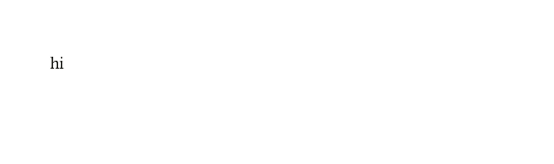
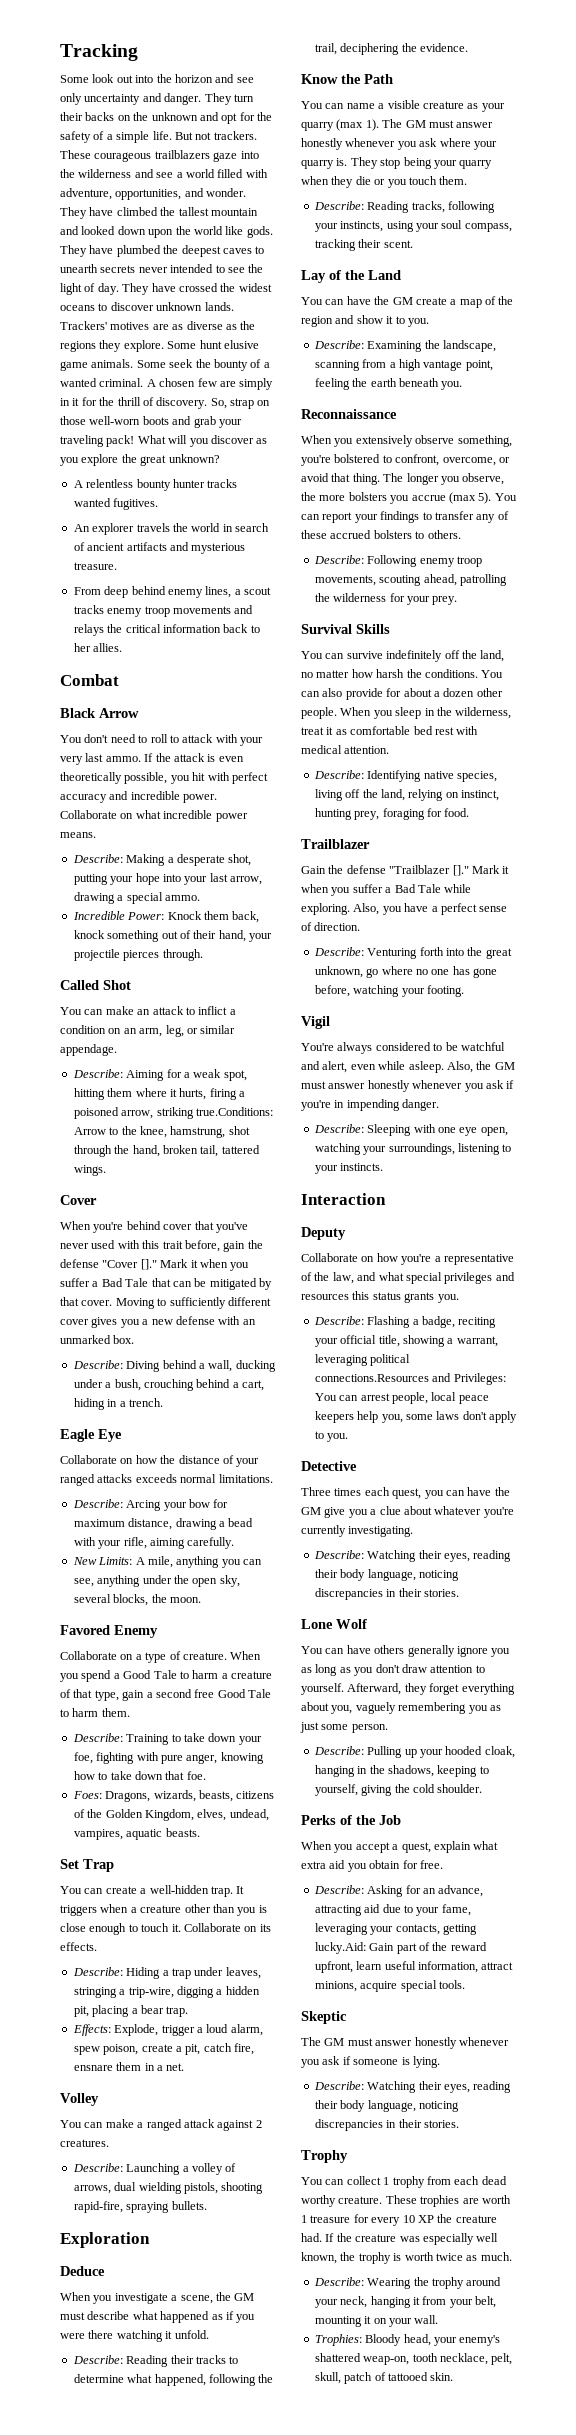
[50,56,65,69] hi -> [60,44,138,61] [60,74,254,83] [60,93,254,105] [60,112,272,124] [60,131,257,143] [60,150,259,162] [60,169,268,178] [60,188,247,200] [60,207,258,219] [60,226,273,238] [60,245,265,257] [60,264,264,273] [60,283,272,295] [60,302,234,311] [60,321,256,330] [60,340,259,352] [60,359,270,371] [60,378,274,390] [60,397,271,409] [60,416,242,428] [60,435,268,447] [60,454,220,466] [73,479,238,491] [73,498,159,510] [73,523,269,535] [73,542,246,554] [73,562,117,570] [73,586,271,598] [73,605,254,617] [73,624,260,636] [73,643,123,652] [60,674,119,686] [60,708,139,718] [60,734,263,746] [60,753,244,765] [60,772,268,784] [60,791,218,803] [60,810,248,822] [60,832,96,838] [72,854,252,866] [73,873,262,885] [73,892,200,904] [72,911,260,923] [73,930,272,942] [73,949,203,961] [60,980,131,990] [60,1006,236,1015] [60,1025,236,1037] [60,1044,117,1056] [72,1069,247,1081] [73,1088,245,1100] [73,1107,273,1119] [73,1126,250,1138] [73,1145,260,1157] [73,1165,106,1176] [60,1195,97,1205] [60,1221,248,1233] [60,1240,263,1252] [60,1259,250,1271] [60,1278,272,1290] [60,1297,271,1309] [60,1316,256,1328] [60,1335,135,1344] [72,1360,276,1372] [73,1379,264,1391] [73,1398,163,1410] [60,1429,122,1442] [60,1455,260,1467] [60,1474,273,1486] [72,1499,229,1511] [73,1518,254,1530] [73,1537,235,1549] [72,1556,262,1568] [73,1575,240,1587] [73,1594,201,1606] [60,1625,158,1638] [60,1651,262,1663] [60,1670,272,1682] [60,1689,271,1701] [60,1708,130,1717] [72,1733,262,1745] [73,1752,264,1764] [73,1771,206,1780] [72,1790,275,1802] [73,1809,269,1821] [73,1828,200,1840] [60,1859,114,1872] [60,1885,245,1897] [60,1904,267,1916] [60,1923,271,1935] [60,1942,97,1951] [72,1967,261,1979] [73,1986,260,1998] [73,2005,189,2017] [72,2024,263,2036] [73,2043,254,2055] [73,2062,185,2071] [60,2093,99,2106] [60,2119,262,2131] [60,2139,109,2147] [72,2163,237,2175] [73,2182,264,2194] [73,2201,207,2213] [60,2232,150,2248] [60,2266,105,2276] [60,2292,255,2304] [60,2311,256,2323] [60,2330,209,2342] [72,2355,239,2367] [73,2374,274,2386] [314,43,468,55] [301,74,393,84] [301,100,505,112] [301,119,494,131] [301,138,497,150] [301,157,493,169] [301,176,468,188] [313,201,495,213] [314,220,512,232] [314,239,413,251] [301,270,401,283] [301,296,514,308] [301,315,429,327] [313,340,496,352] [314,359,493,371] [314,378,463,390] [301,409,397,419] [301,435,512,447] [301,454,510,466] [301,473,505,485] [301,492,517,504] [301,511,509,523] [301,530,461,539] [313,555,482,567] [314,574,507,586] [314,593,458,605] [301,624,390,634] [301,650,505,662] [301,669,504,678] [301,688,503,700] [301,707,512,719] [301,726,479,735] [301,745,390,754] [313,770,497,782] [314,789,499,801] [314,808,470,820] [301,839,370,849] [301,865,510,876] [301,884,472,896] [301,903,508,915] [301,922,361,931] [313,947,512,959] [314,966,497,978] [314,985,464,997] [301,1016,330,1029] [301,1042,505,1054] [301,1061,515,1073] [301,1080,515,1092] [301,1099,440,1111] [313,1124,508,1136] [314,1143,512,1155] [314,1163,384,1174] [301,1193,386,1205] [301,1227,346,1240] [301,1253,514,1265] [301,1272,515,1284] [301,1291,459,1303] [313,1316,497,1328] [314,1335,498,1347] [314,1354,411,1366] [314,1373,506,1385] [314,1392,489,1404] [314,1411,517,1423] [314,1431,349,1442] [301,1461,357,1471] [301,1487,510,1499] [301,1506,514,1518] [301,1525,414,1537] [313,1550,512,1562] [314,1569,459,1581] [314,1588,459,1600] [301,1619,367,1629] [301,1645,511,1657] [301,1664,485,1676] [301,1683,515,1695] [301,1702,501,1714] [300,1722,388,1733] [313,1746,515,1758] [314,1765,489,1777] [314,1784,483,1796] [301,1815,401,1825] [301,1841,499,1853] [301,1860,443,1872] [313,1885,484,1897] [314,1904,471,1916] [314,1923,477,1935] [314,1942,487,1954] [314,1961,514,1973] [314,1980,465,1992] [301,2011,347,2024] [301,2037,509,2049] [301,2056,440,2068] [313,2081,512,2093] [314,2100,459,2112] [314,2119,459,2131] [301,2150,348,2163] [301,2176,507,2188] [301,2195,511,2207] [301,2214,497,2226] [301,2233,499,2245] [301,2252,512,2264] [313,2277,502,2289] [314,2296,496,2308] [314,2315,439,2327] [314,2334,501,2346] [314,2353,513,2365] [314,2372,454,2384] Tracking // Some look out into the horizon and see only uncertainty and danger. They turn their backs on the unknown and opt for the safety of a simple life. But not trackers. These courageous trailblazers gaze into the wilderness and see a world filled with adventure, opportunities, and wonder. They have climbed the tallest mountain and looked down upon the world like gods. They have plumbed the deepest caves to unearth secrets never intended to see the light of day. They have crossed the widest oceans to discover unknown lands. Trackers' motives are as diverse as the regions they explore. Some hunt elusive game animals. Some seek the bounty of a wanted criminal. A chosen few are simply in it for the thrill of discovery. So, strap on those well-worn boots and grab your traveling pack! What will you discover as you explore the great unknown? // A relentless bounty hunter tracks wanted fugitives. // An explorer travels the world in search of ancient artifacts and mysterious treasure. // From deep behind enemy lines, a scout tracks enemy troop movements and relays the critical information back to her allies. // Combat // Black Arrow // You don't need to roll to attack with your very last ammo. If the attack is even theoretically possible, you hit with perfect accuracy and incredible power. Collaborate on what incredible power means. // Describe: Making a desperate shot, putting your hope into your last arrow, drawing a special ammo. // Incredible Power: Knock them back, knock something out of their hand, your projectile pierces through. // Called Shot // You can make an attack to inflict a condition on an arm, leg, or similar appendage. // Describe: Aiming for a weak spot, hitting them where it hurts, firing a poisoned arrow, striking true.Conditions: Arrow to the knee, hamstrung, shot through the hand, broken tail, tattered wings. // Cover // When you're behind cover that you've never used with this trait before, gain the defense "Cover []." Mark it when you suffer a Bad Tale that can be mitigated by that cover. Moving to sufficiently different cover gives you a new defense with an unmarked box. // Describe: Diving behind a wall, ducking under a bush, crouching behind a cart, hiding in a trench. // Eagle Eye // Collaborate on how the distance of your ranged attacks exceeds normal limitations. // Describe: Arcing your bow for maximum distance, drawing a bead with your rifle, aiming carefully. // New Limits: A mile, anything you can see, anything under the open sky, several blocks, the moon. // Favored Enemy // Collaborate on a type of creature. When you spend a Good Tale to harm a creature of that type, gain a second free Good Tale to harm them. // Describe: Training to take down your foe, fighting with pure anger, knowing how to take down that foe. // Foes: Dragons, wizards, beasts, citizens of the Golden Kingdom, elves, undead, vampires, aquatic beasts. // Set Trap // You can create a well-hidden trap. It triggers when a creature other than you is close enough to touch it. Collaborate on its effects. // Describe: Hiding a trap under leaves, stringing a trip-wire, digging a hidden pit, placing a bear trap. // Effects: Explode, trigger a loud alarm, spew poison, create a pit, catch fire, ensnare them in a net. // Volley // You can make a ranged attack against 2 creatures. // Describe: Launching a volley of arrows, dual wielding pistols, shooting rapid-fire, spraying bullets. // Exploration // Deduce // When you investigate a scene, the GM must describe what happened as if you were there watching it unfold. // Describe: Reading their tracks to determine what happened, following the trail, deciphering the evidence. // Know the Path // You can name a visible creature as your quarry (max 1). The GM must answer honestly whenever you ask where your quarry is. They stop being your quarry when they die or you touch them. // Describe: Reading tracks, following your instincts, using your soul compass, tracking their scent. // Lay of the Land // You can have the GM create a map of the region and show it to you. // Describe: Examining the landscape, scanning from a high vantage point, feeling the earth beneath you. // Reconnaissance // When you extensively observe something, you're bolstered to confront, overcome, or avoid that thing. The longer you observe, the more bolsters you accrue (max 5). You can report your findings to transfer any of these accrued bolsters to others. // Describe: Following enemy troop movements, scouting ahead, patrolling the wilderness for your prey. // Survival Skills // You can survive indefinitely off the land, no matter how harsh the conditions. You can also provide for about a dozen other people. When you sleep in the wilderness, treat it as comfortable bed rest with medical attention. // Describe: Identifying native species, living off the land, relying on instinct, hunting prey, foraging for food. // Trailblazer // Gain the defense "Trailblazer []." Mark it when you suffer a Bad Tale while exploring. Also, you have a perfect sense of direction. // Describe: Venturing forth into the great unknown, go where no one has gone before, watching your footing. // Vigil // You're always considered to be watchful and alert, even while asleep. Also, the GM must answer honestly whenever you ask if you're in impending danger. // Describe: Sleeping with one eye open, watching your surroundings, listening to your instincts. // Interaction // Deputy // Collaborate on how you're a representative of the law, and what special privileges and resources this status grants you. // Describe: Flashing a badge, reciting your official title, showing a warrant, leveraging political connections.Resources and Privileges: You can arrest people, local peace keepers help you, some laws don't apply to you. // Detective // Three times each quest, you can have the GM give you a clue about whatever you're currently investigating. // Describe: Watching their eyes, reading their body language, noticing discrepancies in their stories. // Lone Wolf // You can have others generally ignore you as long as you don't draw attention to yourself. Afterward, they forget everything about you, vaguely remembering you as just some person. // Describe: Pulling up your hooded cloak, hanging in the shadows, keeping to yourself, giving the cold shoulder. // Perks of the Job // When you accept a quest, explain what extra aid you obtain for free. // Describe: Asking for an advance, attracting aid due to your fame, leveraging your contacts, getting lucky.Aid: Gain part of the reward upfront, learn useful information, attract minions, acquire special tools. // Skeptic // The GM must answer honestly whenever you ask if someone is lying. // Describe: Watching their eyes, reading their body language, noticing discrepancies in their stories. // Trophy // You can collect 1 trophy from each dead worthy creature. These trophies are worth 1 treasure for every 10 XP the creature had. If the creature was especially well known, the trophy is worth twice as much. // Describe: Wearing the trophy around your neck, hanging it from your belt, mounting it on your wall. // Trophies: Bloody head, your enemy's shattered weap-on, tooth necklace, pelt, skull, patch of tattooed skin.

